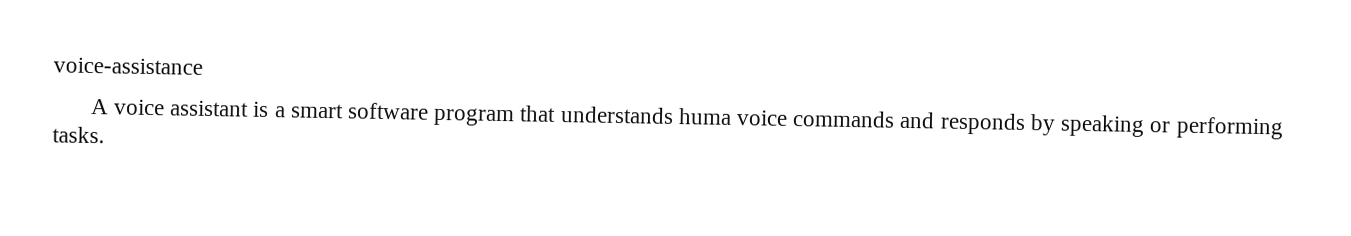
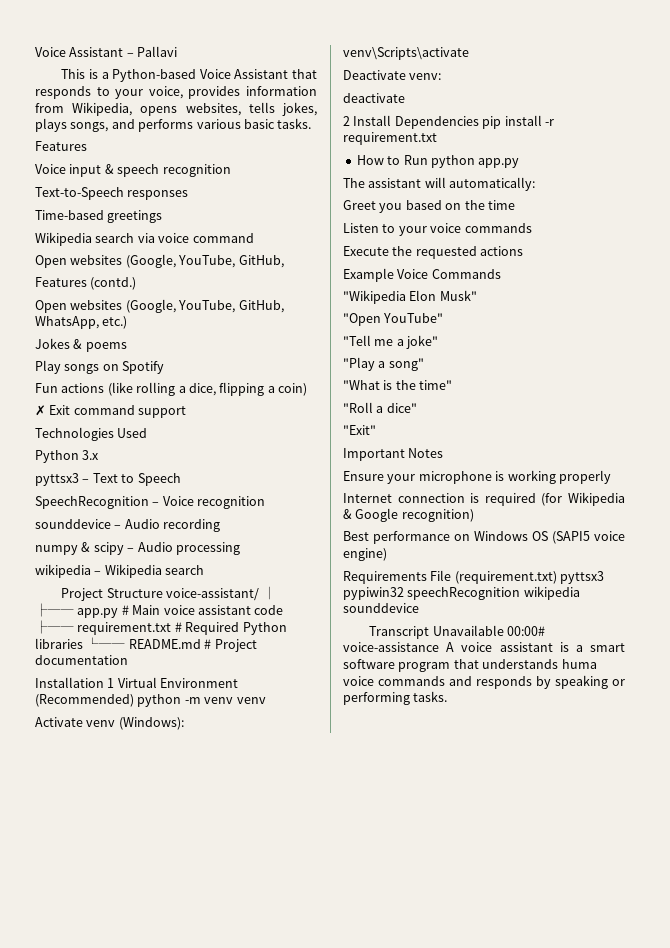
(53, 66) none -> [35,46,178,57] [61,69,317,82] [35,86,317,99] [35,102,317,116] [35,118,312,132] [35,141,87,151] [35,164,231,177] [35,187,189,200] [35,210,163,223] [35,232,254,246] [35,254,284,268] [35,277,137,290] [35,299,284,313] [35,316,128,329] [35,338,127,352] [35,360,165,374] [35,382,307,396] [35,405,187,418] [35,427,148,441] [35,450,100,463] [35,473,181,486] [35,496,266,509] [35,519,221,532] [35,542,240,555] [35,564,205,578] [61,586,276,601] [35,603,284,618] [35,620,287,635] [35,637,257,652] [35,655,128,665] [35,677,239,688] [35,694,266,707] [35,717,184,730] [343,47,469,60] [343,70,442,80] [343,93,405,103] [343,115,554,129] [343,132,437,145] [356,155,520,168] [343,177,536,191] [343,200,515,213] [343,223,532,236] [343,246,524,259] [343,268,501,282] [343,290,477,304] [343,313,444,326] [343,335,439,349] [343,357,424,371] [343,380,453,390] [343,402,417,413] [343,425,376,435] [343,448,444,461] [343,470,611,484] [343,492,625,506] [343,508,474,522] [343,531,625,544] [343,548,387,561] [343,570,605,584] [343,586,580,600] [343,603,419,613] [369,625,546,639] Voice Assistant – Pallavi // This is a Python-based Voice Assistant that responds to your voice, provides information from Wikipedia, opens websites, tells jokes, plays songs, and performs various basic tasks. // Features // Voice input & speech recognition // Text-to-Speech responses // Time-based greetings // Wikipedia search via voice command // Open websites (Google, YouTube, GitHub, // Features (contd.) // Open websites (Google, YouTube, GitHub, WhatsApp, etc.) // Jokes & poems // Play songs on Spotify // Fun actions (like rolling a dice, flipping a coin) // ✗ Exit command support // Technologies Used // Python 3.x // pyttsx3 – Text to Speech // SpeechRecognition – Voice recognition // sounddevice – Audio recording // numpy & scipy – Audio processing // wikipedia – Wikipedia search // Project Structure voice-assistant/ │ ├── app.py # Main voice assistant code ├── requirement.txt # Required Python libraries └── README.md # Project documentation // Installation 1 Virtual Environment (Recommended) python -m venv venv // Activate venv (Windows): // venv\Scripts\activate // Deactivate venv: // deactivate // 2 Install Dependencies pip install -r requirement.txt // How to Run python app.py // The assistant will automatically: // Greet you based on the time // Listen to your voice commands // Execute the requested actions // Example Voice Commands // "Wikipedia Elon Musk" // "Open YouTube" // "Tell me a joke" // "Play a song" // "What is the time" // "Roll a dice" // "Exit" // Important Notes // Ensure your microphone is working properly // Internet connection is required (for Wikipedia & Google recognition) // Best performance on Windows OS (SAPI5 voice engine) // Requirements File (requirement.txt) pyttsx3 pypiwin32 speechRecognition wikipedia sounddevice // Transcript Unavailable 00:00#
(203, 66) // -> (439, 647) none

